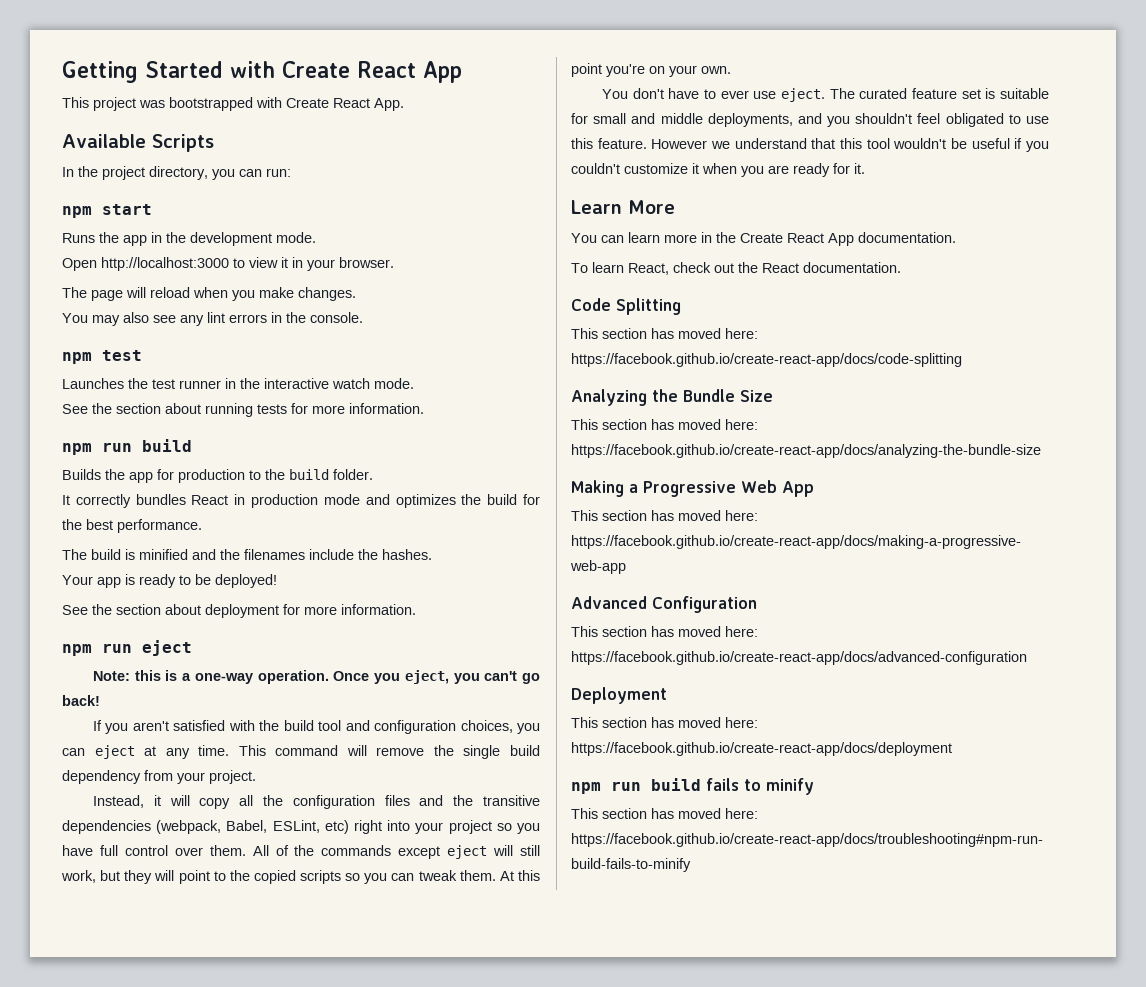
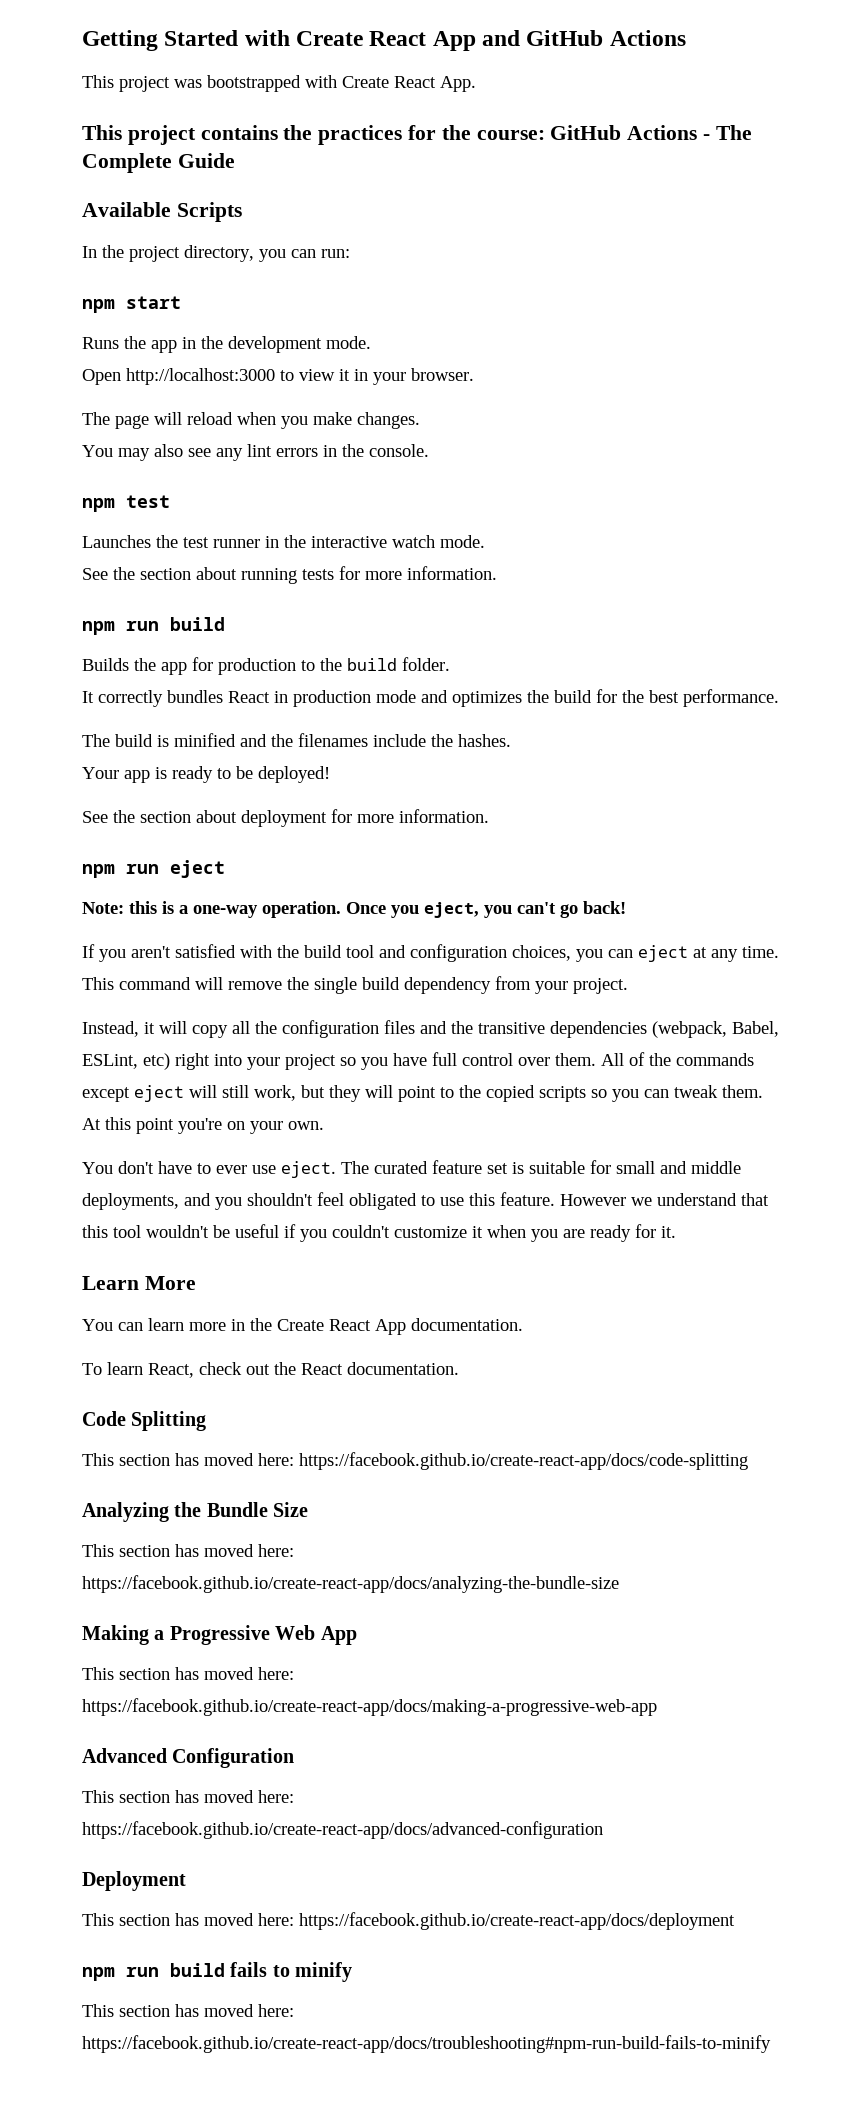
(462, 72) none -> [482,30,686,46] and GitHub Actions
(404, 104) none -> [82,125,752,145] [82,153,235,173] // This project contains the practices for the course: GitHub Actions - The Complete Guide

